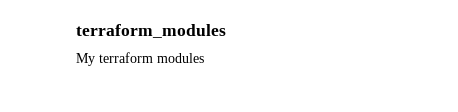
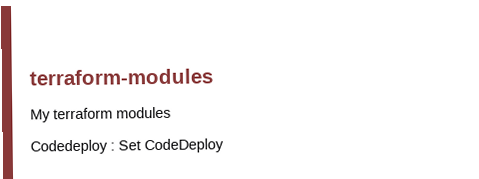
[76,24,226,38] terraform_modules -> [29,68,213,86] terraform-modules
(204, 58) none -> [30,138,224,155] // Codedeploy : Set CodeDeploy

